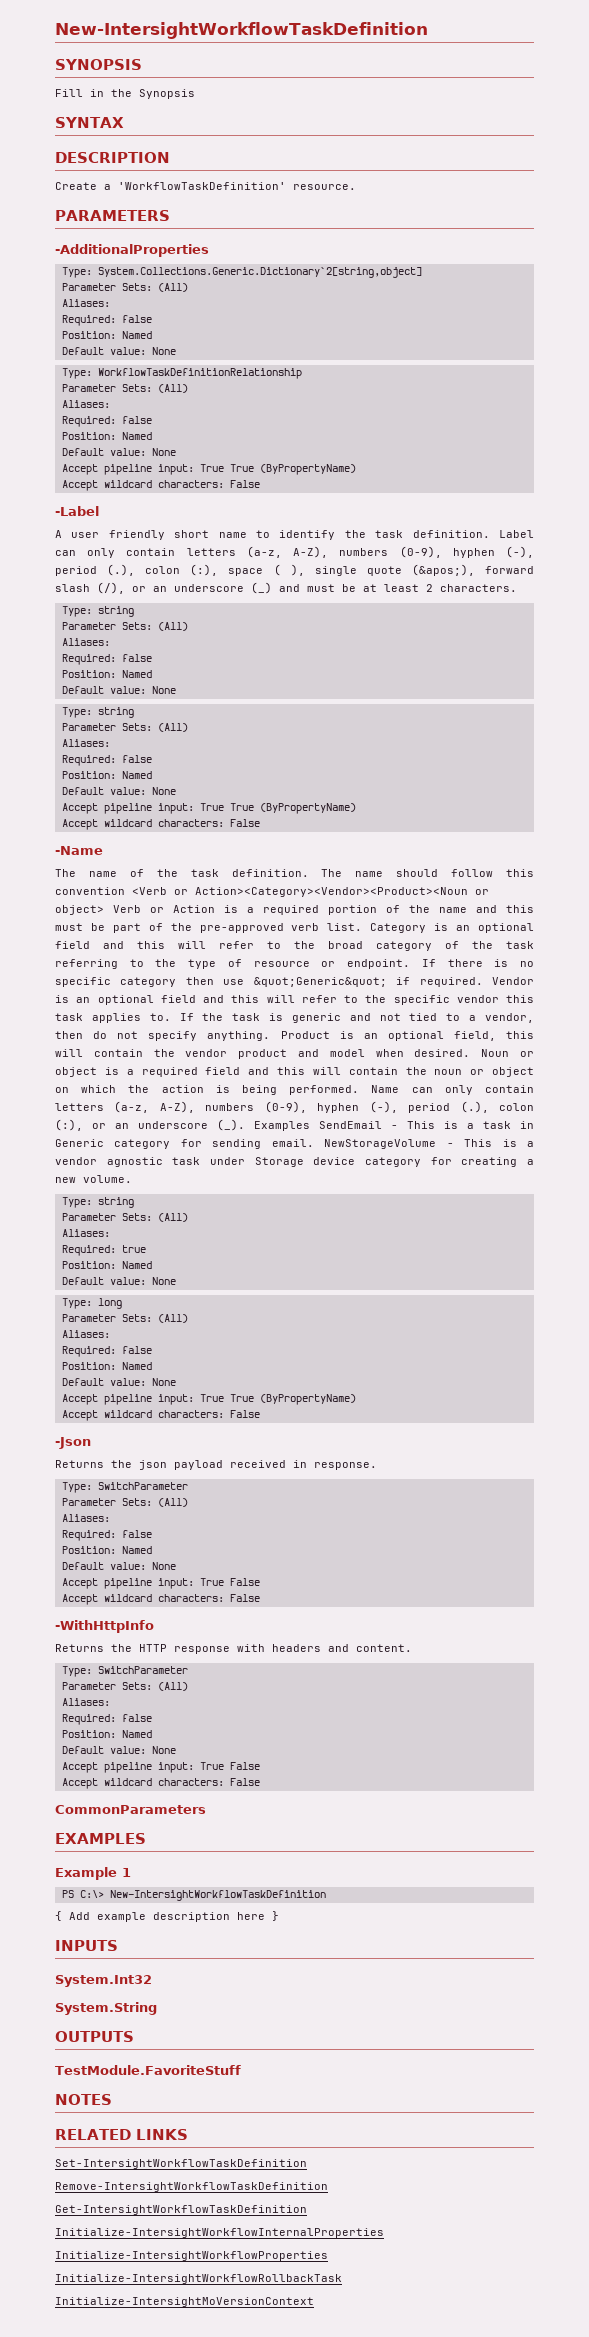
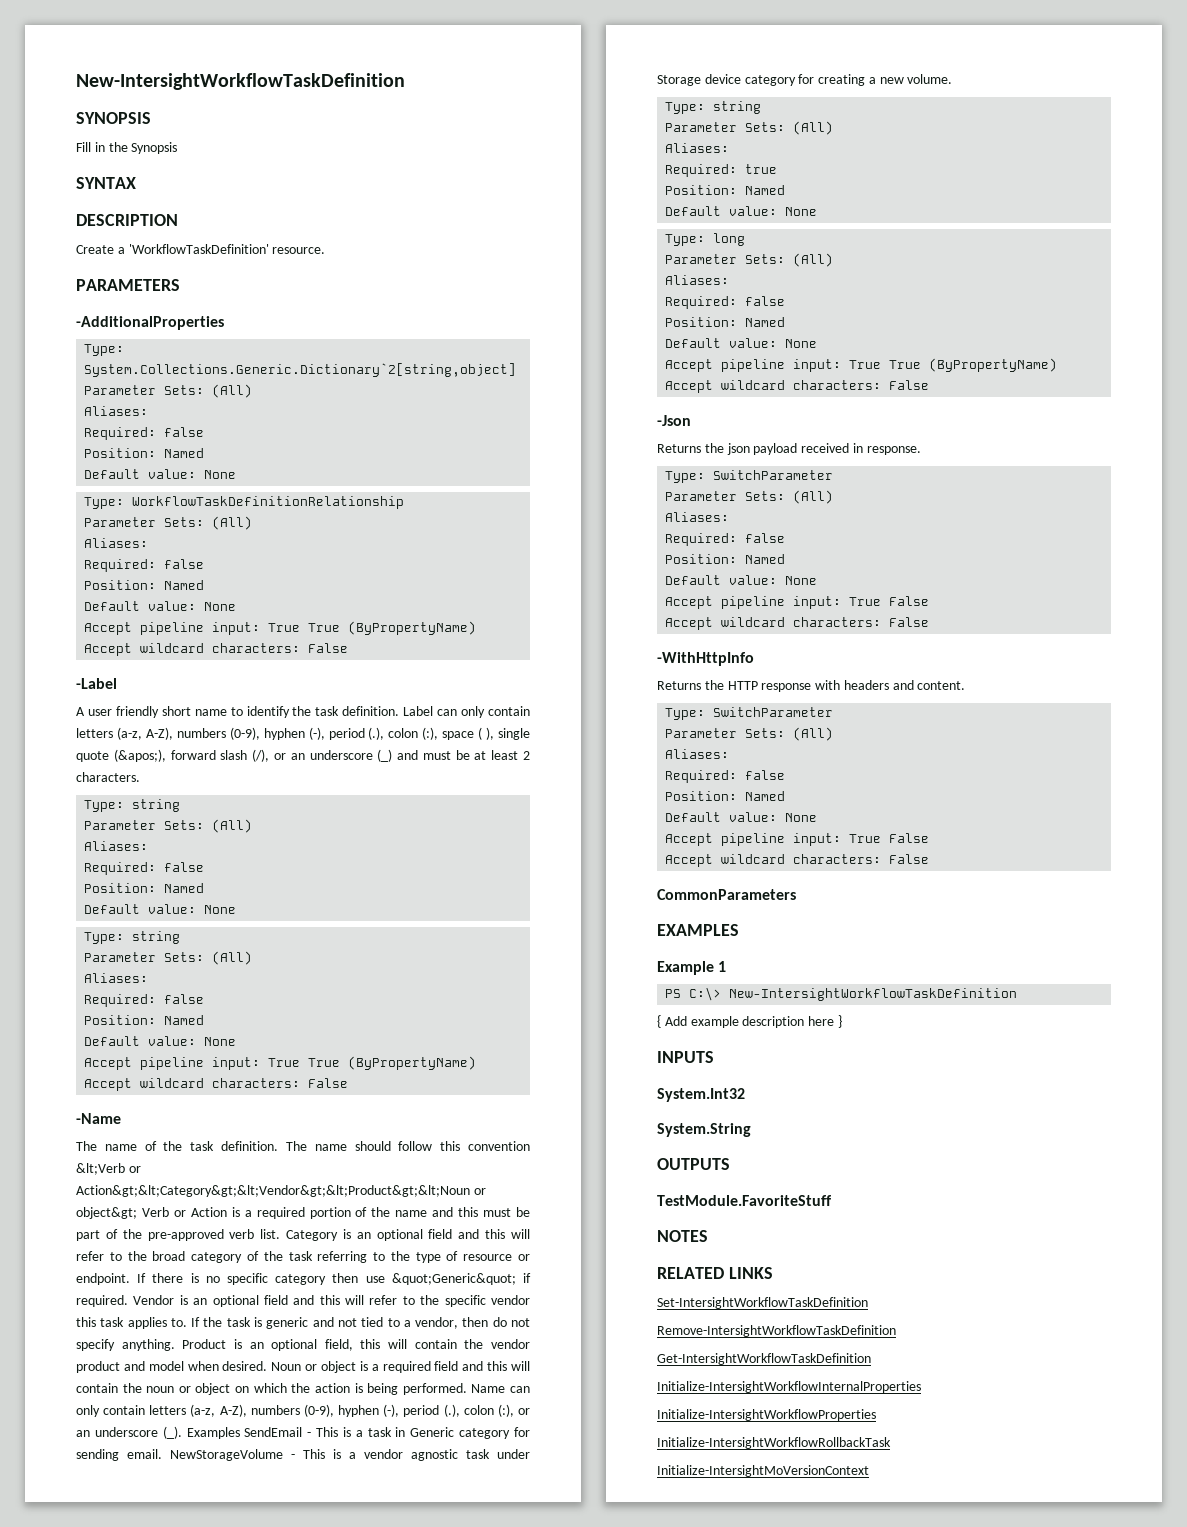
[132,887,489,897] [55,905,104,915] <Verb or Action><Category><Vendor><Product><Noun or object> -> [76,1163,141,1175] [76,1185,486,1197] [76,1207,137,1219] &lt;Verb or Action&gt;&lt;Category&gt;&lt;Vendor&gt;&lt;Product&gt;&lt;Noun or object&gt;

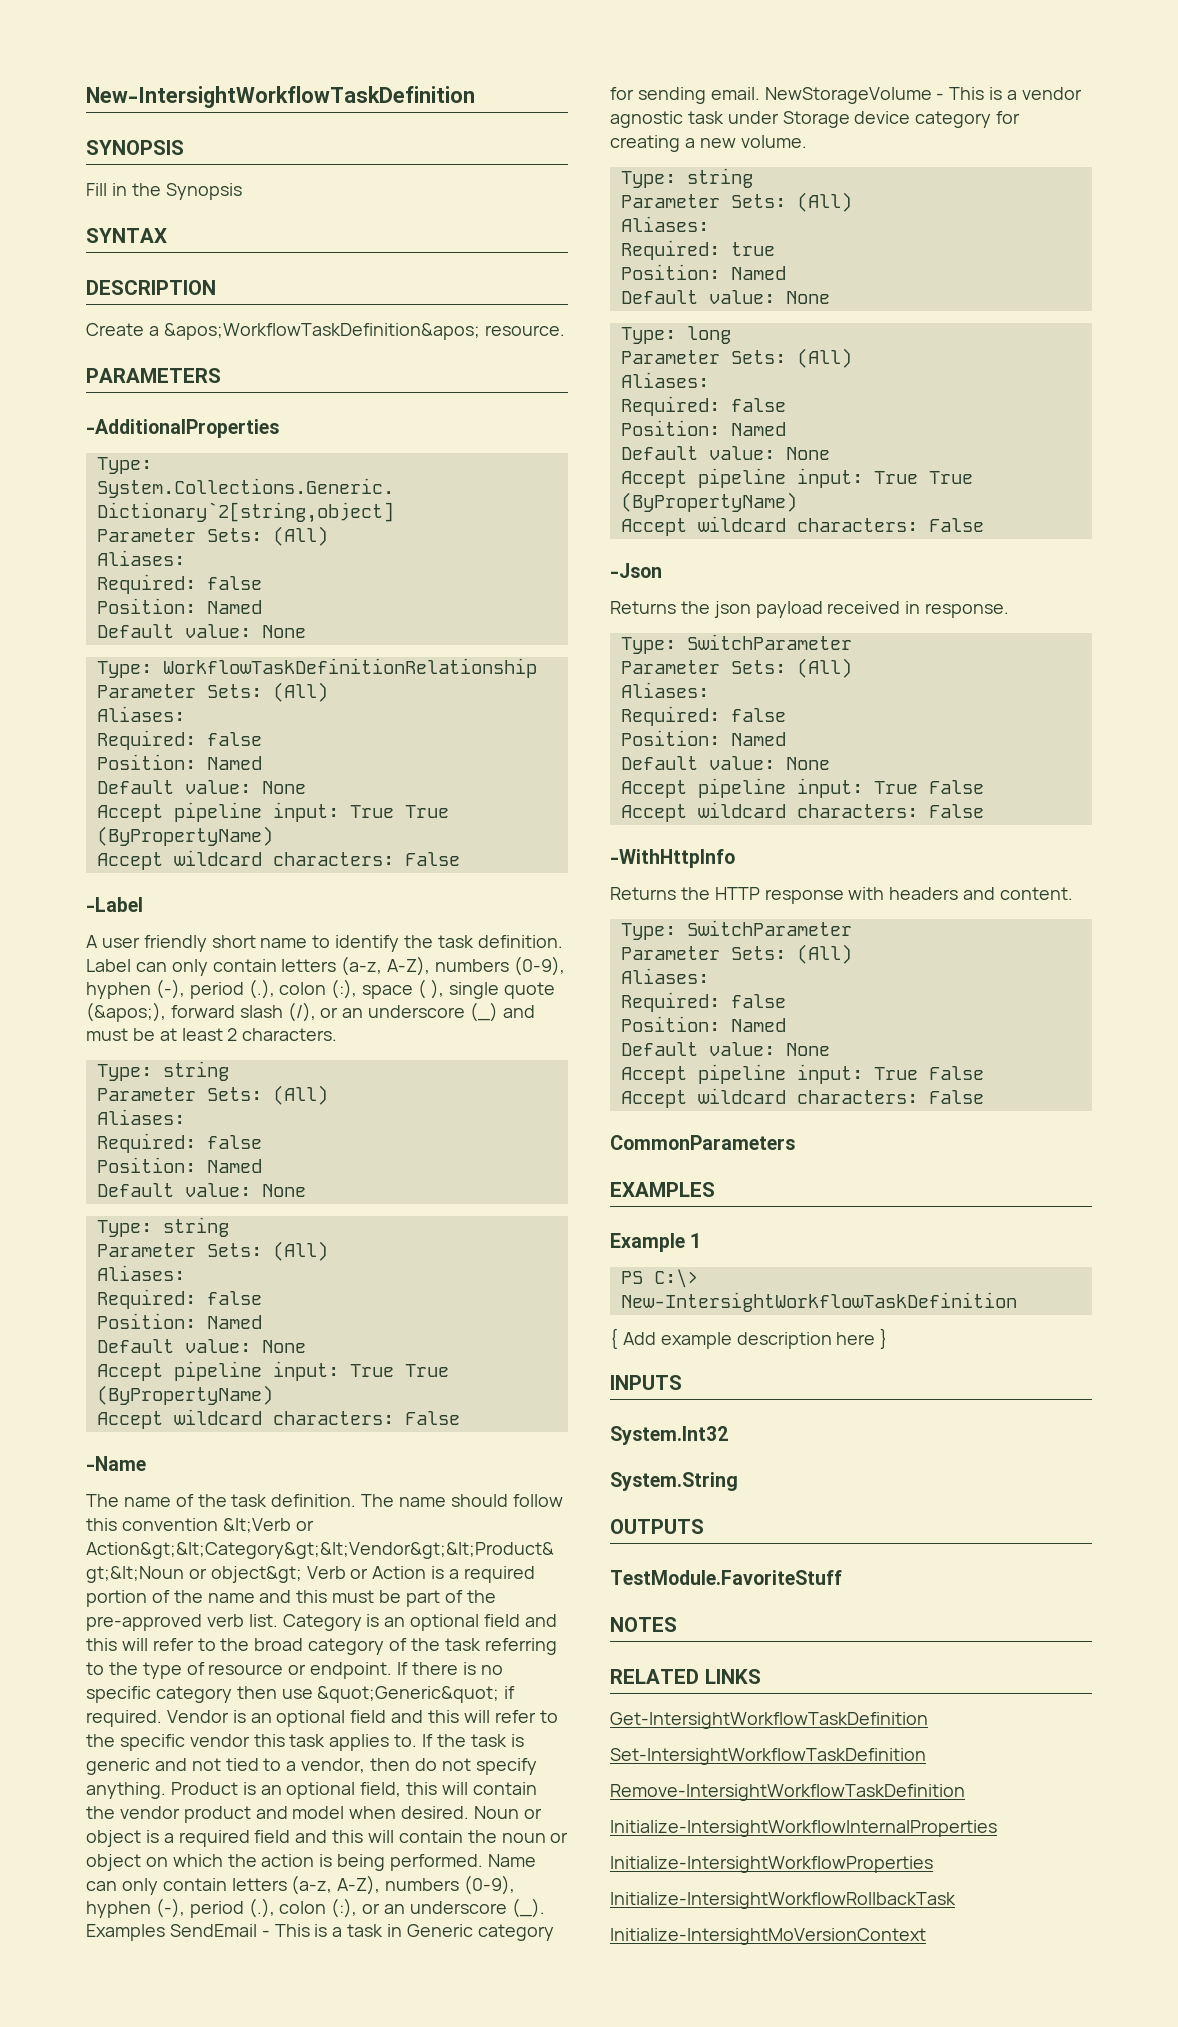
[128,244,269,254] 'WorkflowTaskDefinition' -> [163,323,480,340] &apos;WorkflowTaskDefinition&apos;
(773, 1273) none -> [610,1712,928,1729] // Get-IntersightWorkflowTaskDefinition
[657,1353,871,1365] // Get-IntersightWorkflowTaskDefinition -> (965, 1792) none

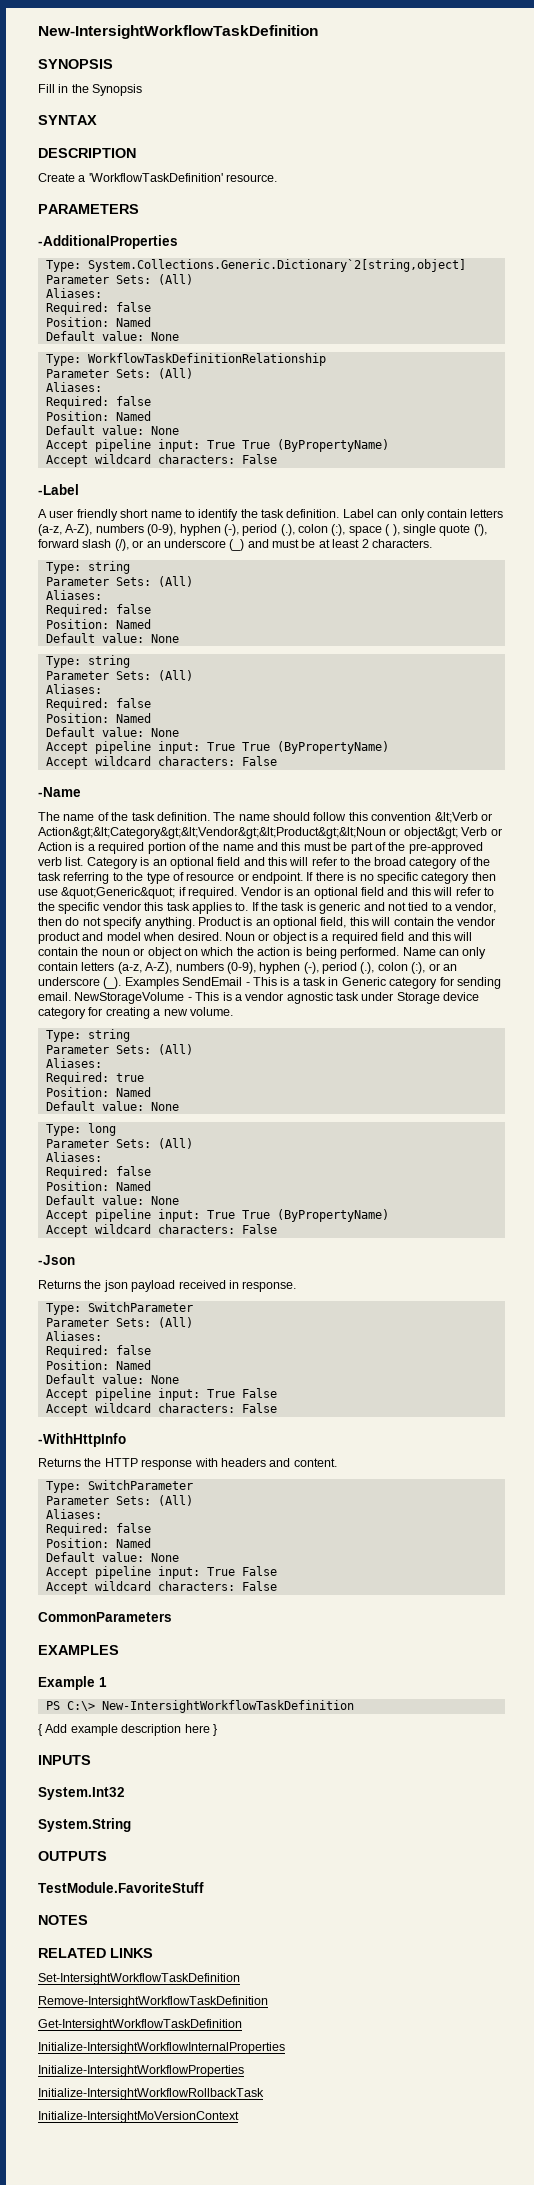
[163,323,480,340] &apos;WorkflowTaskDefinition&apos; -> [88,173,223,182] 'WorkflowTaskDefinition'
[86,1002,166,1022] (&apos;), -> [473,524,487,536] ('),
[610,1712,928,1729] // Get-IntersightWorkflowTaskDefinition -> (153, 1953) none
(965, 1792) none -> [38,2019,242,2031] // Get-IntersightWorkflowTaskDefinition

